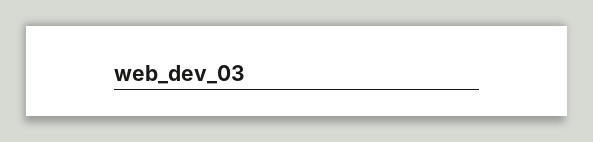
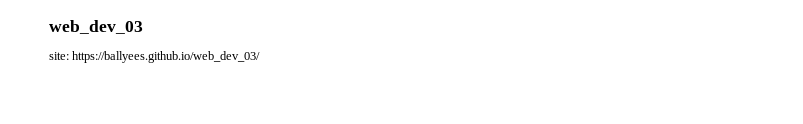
(245, 74) none -> [49,51,261,63] // site: https://ballyees.github.io/web_dev_03/

